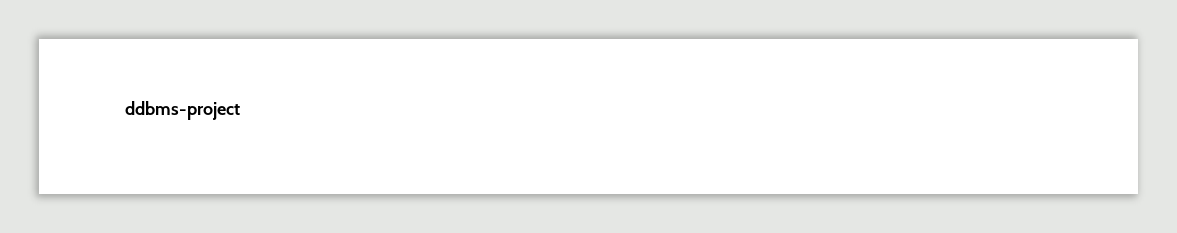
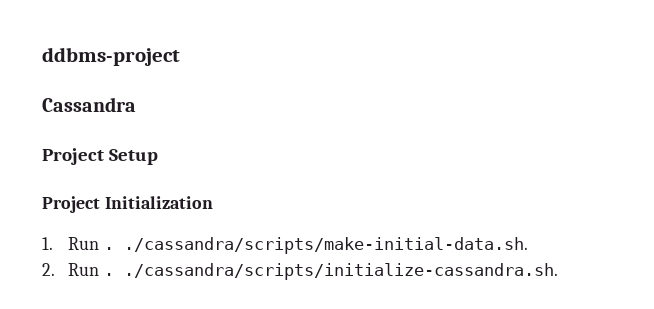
(240, 110) none -> [42,97,136,112] [42,148,158,165] [42,196,213,213] [42,237,529,254] [42,263,559,280] // Cassandra // Project Setup // Project Initialization // 1. Run . ./cassandra/scripts/make-initial-data.sh. // 2. Run . ./cassandra/scripts/initialize-cassandra.sh.

